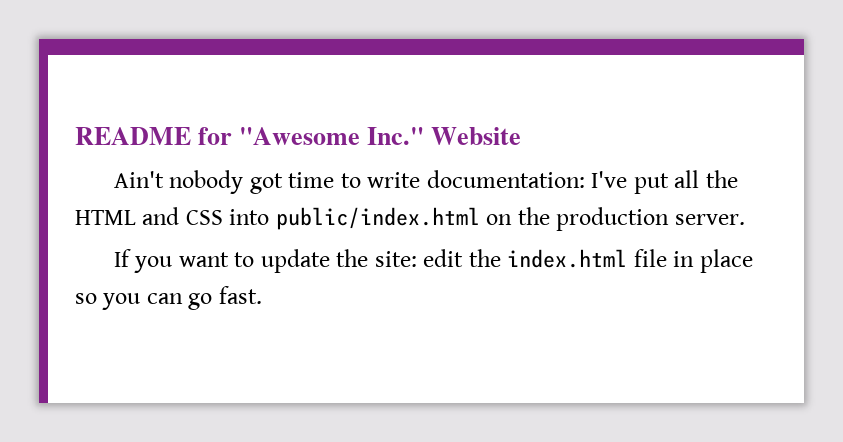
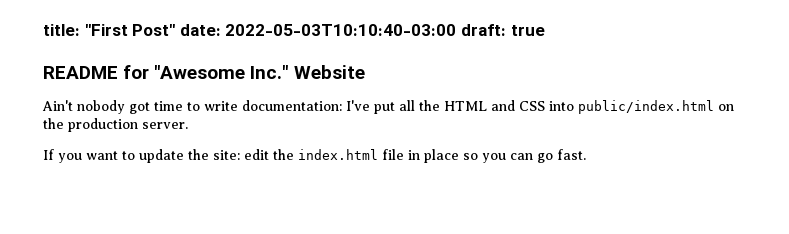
(75, 136) none -> [43,24,545,36] title: "First Post" date: 2022-05-03T10:10:40-03:00 draft: true //

